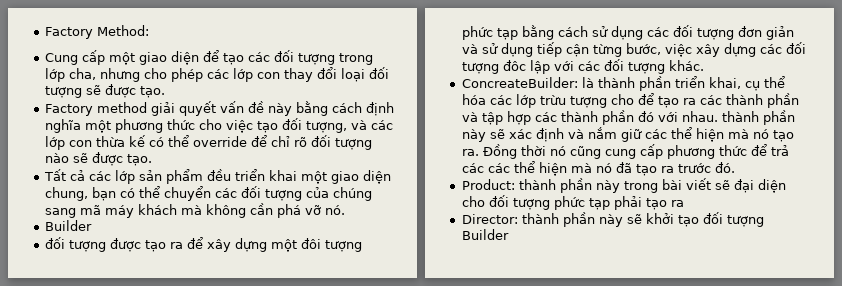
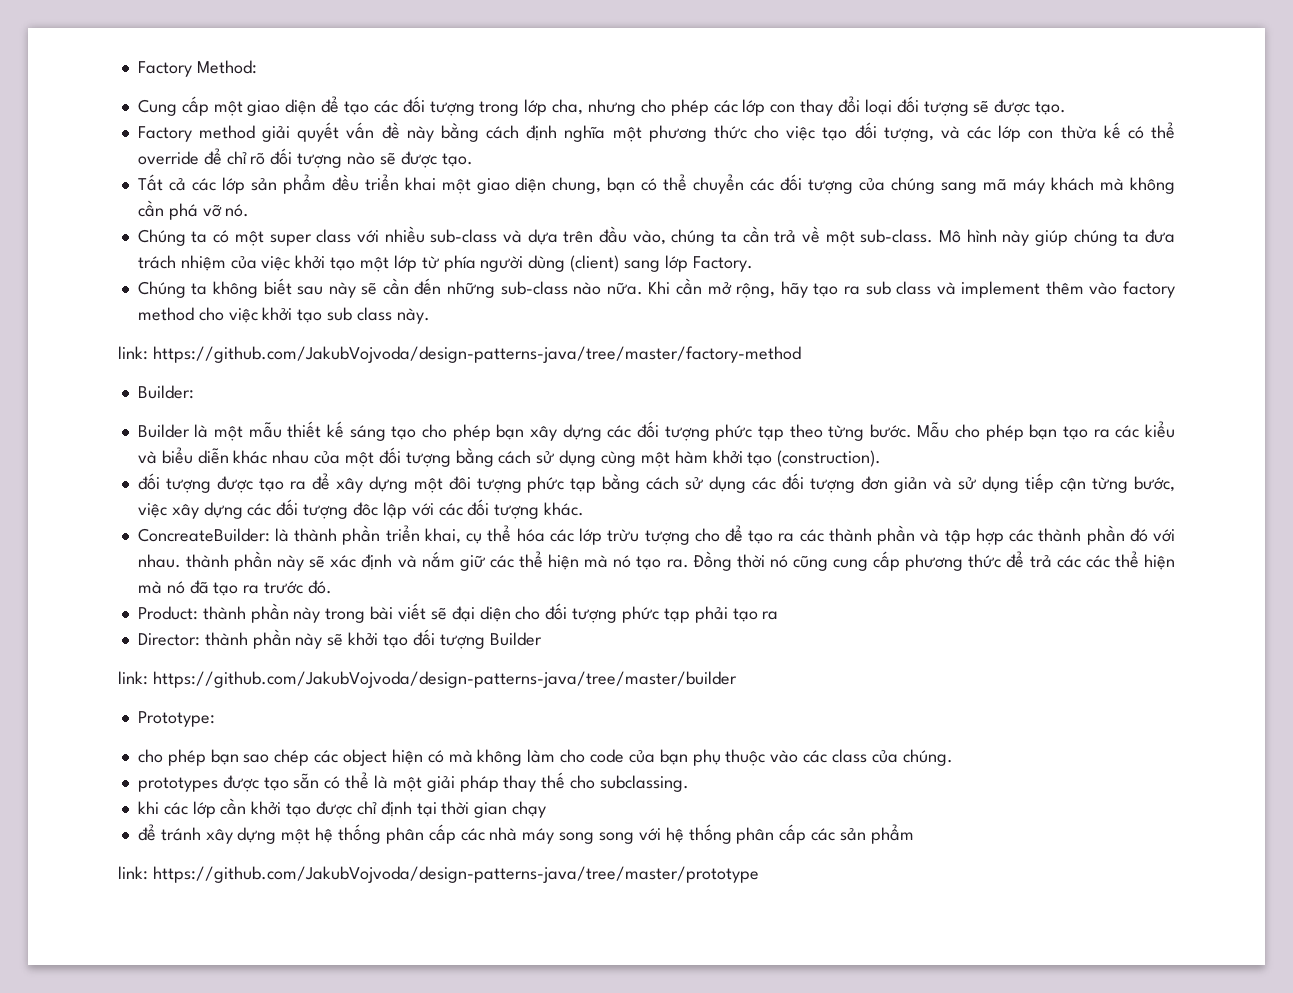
[44,220,92,231] Builder -> [137,226,1175,246] [137,255,753,272] [137,278,1176,298] [137,307,430,324] [118,346,801,363] [137,385,194,399] [137,421,1175,441] [137,447,882,467] Chúng ta có một super class với nhiều sub-class và dựa trên đầu vào, chúng ta cần trả về một sub-class. Mô hình này giúp chúng ta đưa trách nhiệm của việc khởi tạo một lớp từ phía người dùng (client) sang lớp Factory. // Chúng ta không biết sau này sẽ cần đến những sub-class nào nữa. Khi cần mở rộng, hãy tạo ra sub class và implement thêm vào factory method cho việc khởi tạo sub class này. // link: https://github.com/JakubVojvoda/design-patterns-java/tree/master/factory-method // Builder: // Builder là một mẫu thiết kế sáng tạo cho phép bạn xây dựng các đối tượng phức tạp theo từng bước. Mẫu cho phép bạn tạo ra các kiểu và biểu diễn khác nhau của một đối tượng bằng cách sử dụng cùng một hàm khởi tạo (construction).
(509, 234) none -> [118,671,737,688] [137,711,215,727] [137,749,953,766] [137,772,689,792] [137,798,547,818] [137,824,914,844] [118,866,759,883] // link: https://github.com/JakubVojvoda/design-patterns-java/tree/master/builder // Prototype: // cho phép bạn sao chép các object hiện có mà không làm cho code của bạn phụ thuộc vào các class của chúng. // prototypes được tạo sẵn có thể là một giải pháp thay thế cho subclassing. // khi các lớp cần khởi tạo được chỉ định tại thời gian chạy // để tránh xây dựng một hệ thống phân cấp các nhà máy song song với hệ thống phân cấp các sản phẩm // link: https://github.com/JakubVojvoda/design-patterns-java/tree/master/prototype

